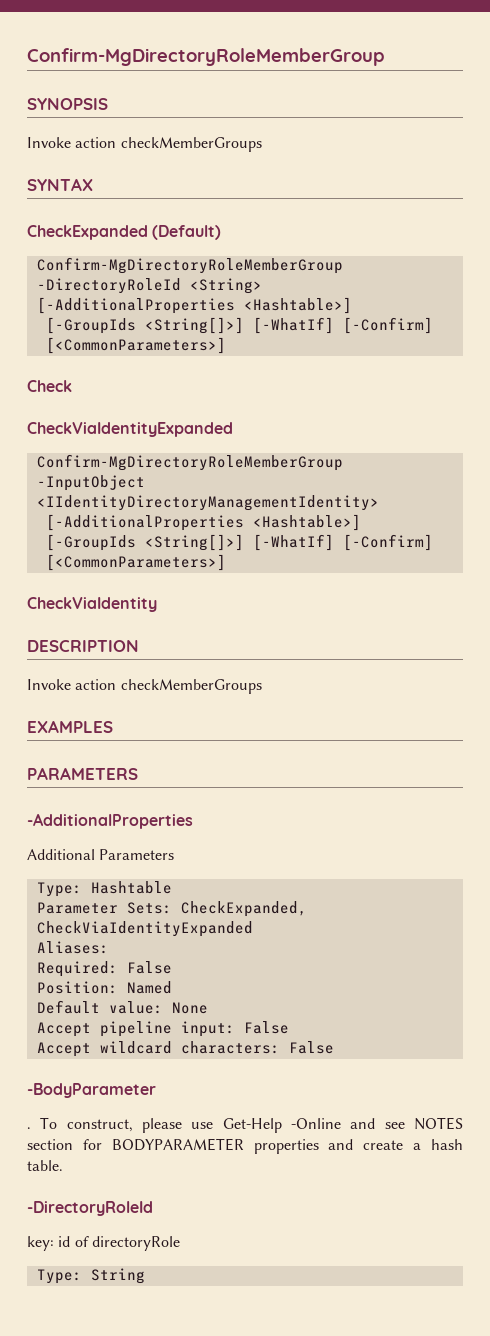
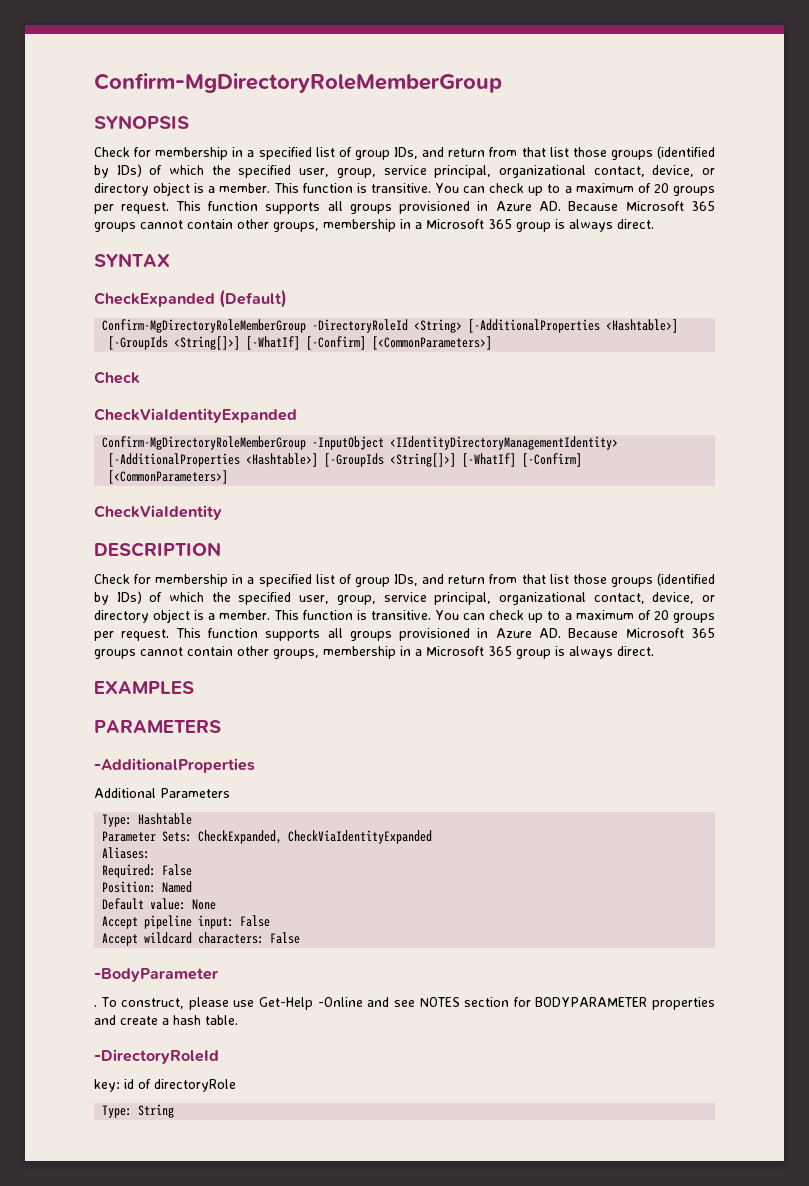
[27,137,262,152] Invoke action checkMemberGroups -> [94,146,716,160] [94,164,715,178] [94,182,715,196] [94,201,715,214] [94,219,654,232] Check for membership in a specified list of group IDs, and return from that list those groups (identified by IDs) of which the specified user, group, service principal, organizational contact, device, or directory object is a member. This function is transitive. You can check up to a maximum of 20 groups per request. This function supports all groups provisioned in Azure AD. Because Microsoft 365 groups cannot contain other groups, membership in a Microsoft 365 group is always direct.
[27,679,262,694] Invoke action checkMemberGroups -> [94,573,716,587] [94,591,715,605] [94,609,715,623] [94,628,715,641] [94,646,654,659] Check for membership in a specified list of group IDs, and return from that list those groups (identified by IDs) of which the specified user, group, service principal, organizational contact, device, or directory object is a member. This function is transitive. You can check up to a maximum of 20 groups per request. This function supports all groups provisioned in Azure AD. Because Microsoft 365 groups cannot contain other groups, membership in a Microsoft 365 group is always direct.

